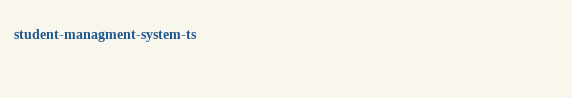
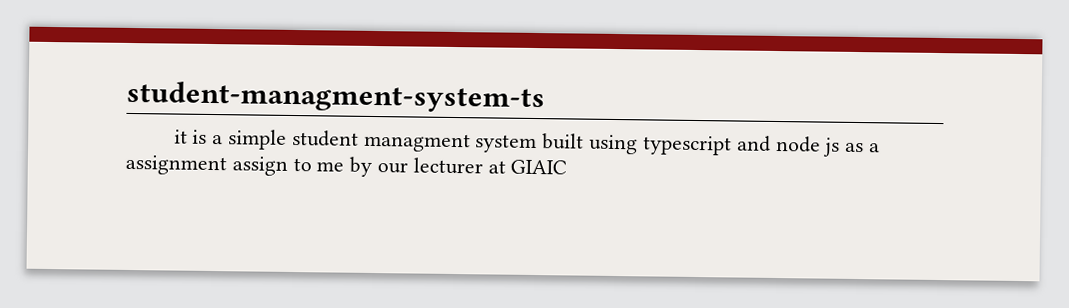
(197, 35) none -> [173,129,880,157] [125,154,568,177] // it is a simple student managment system built using typescript and node js as a assignment assign to me by our lecturer at GIAIC

